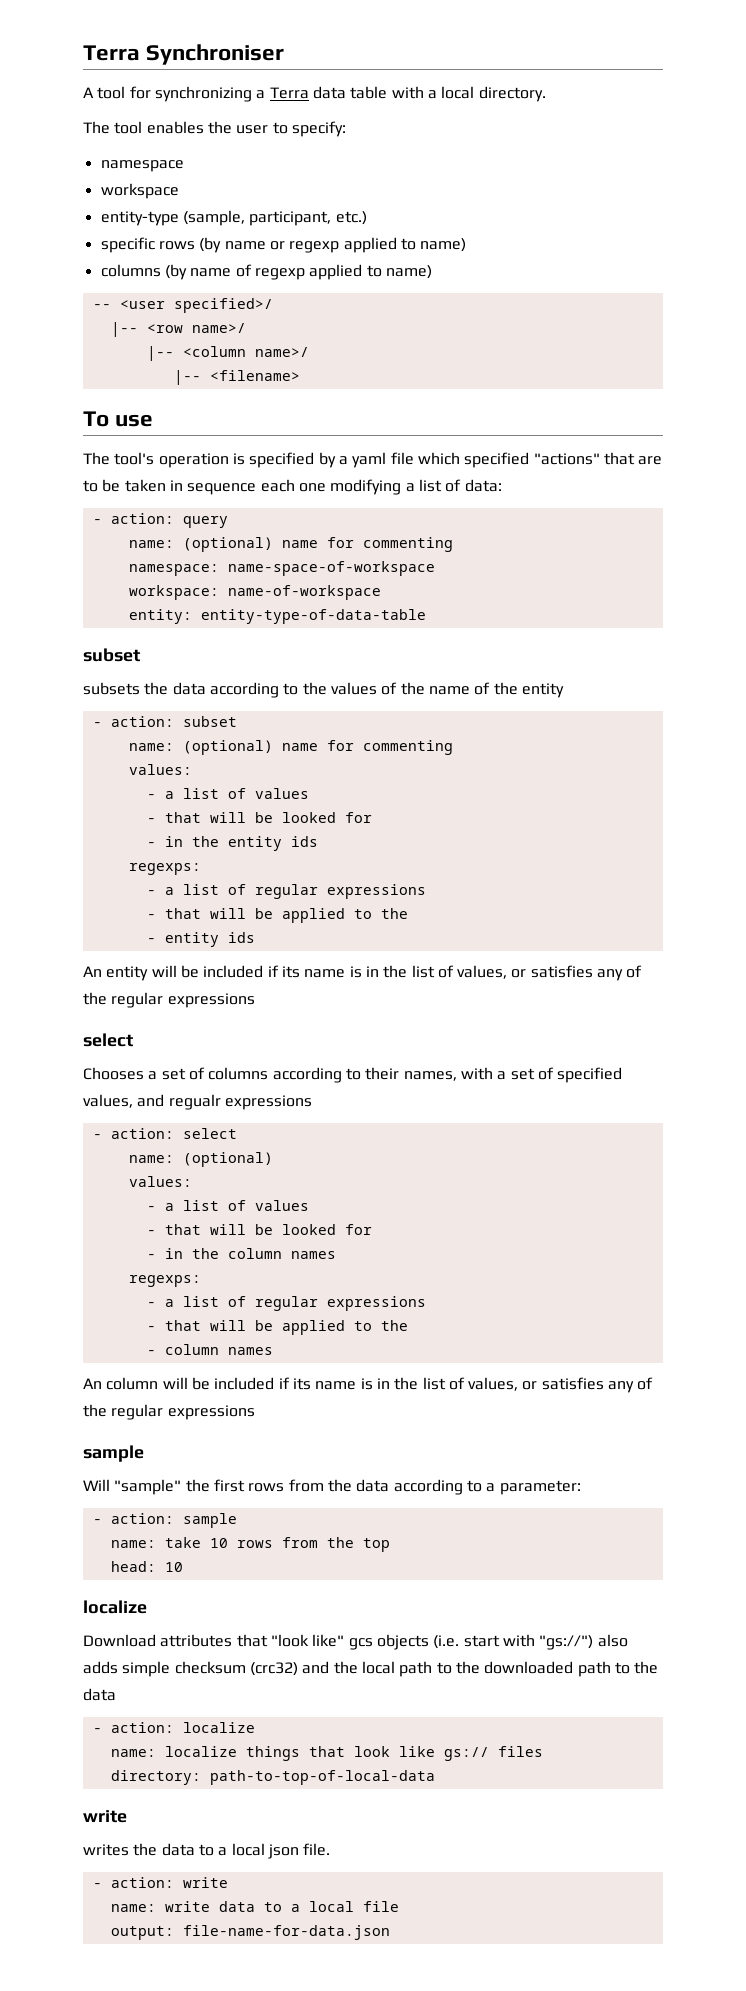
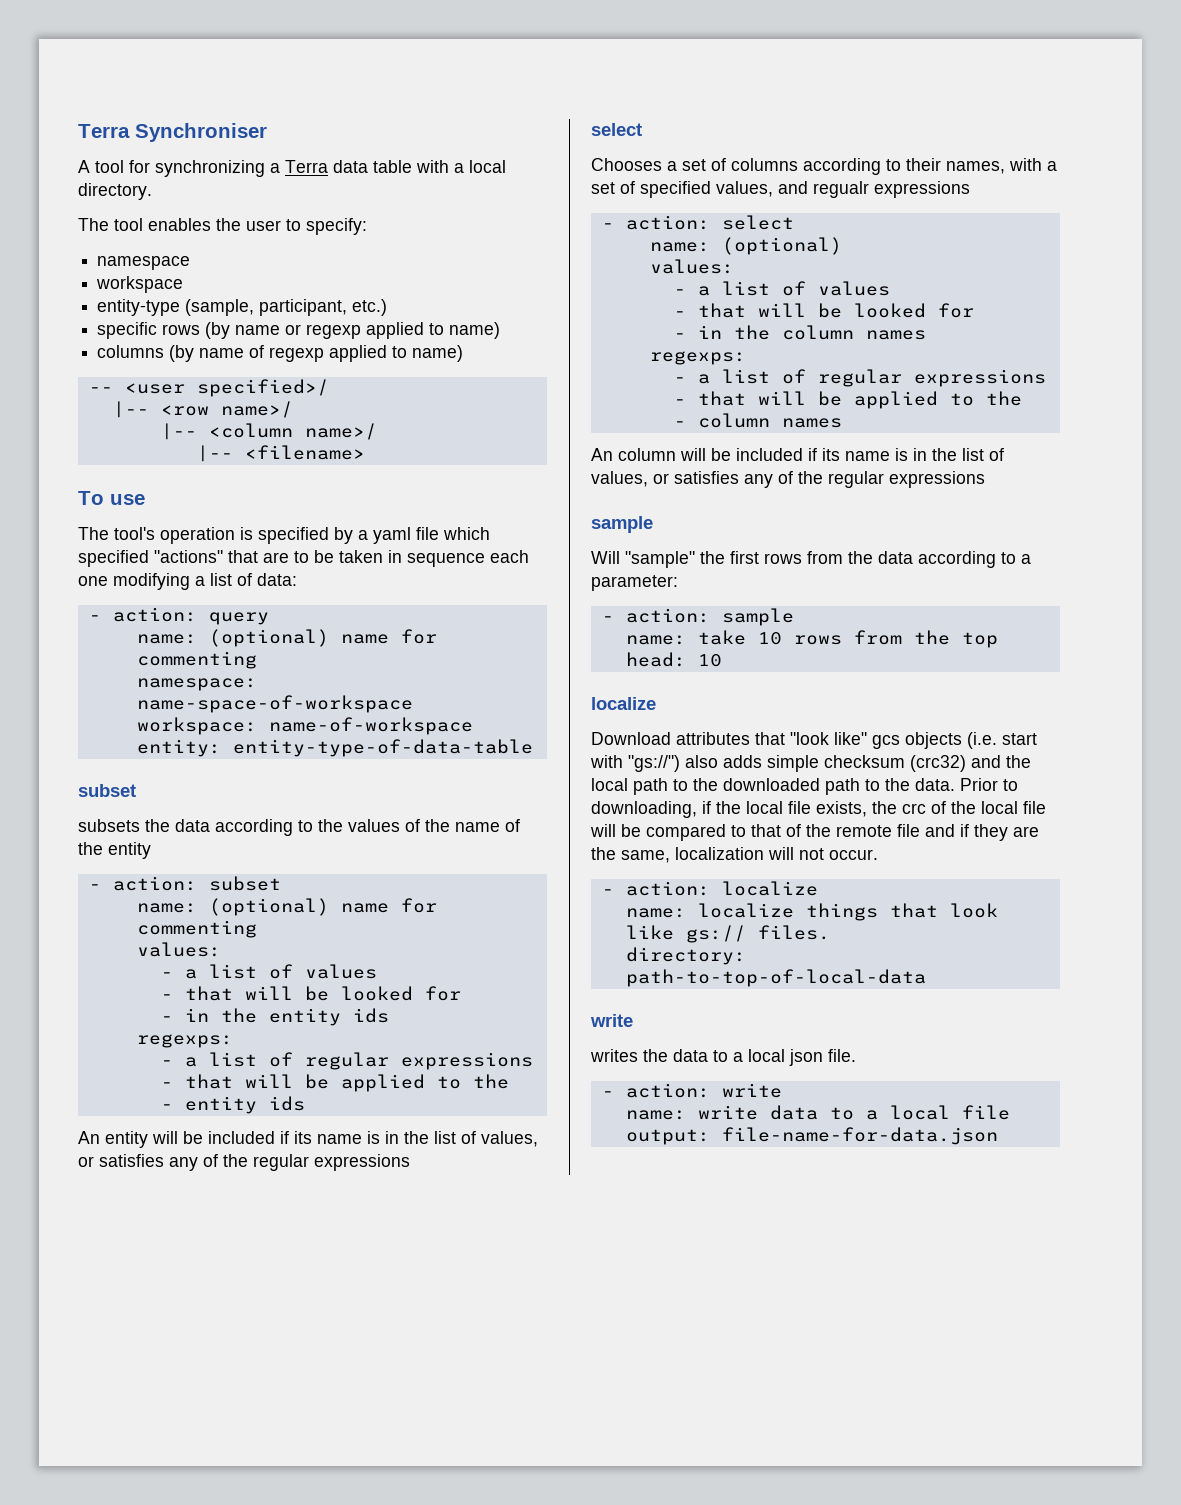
[83,1688,116,1701] data -> [915,778,1018,791] [591,801,1046,818] [590,824,1039,841] [591,847,878,863] data. Prior to downloading, if the local file exists, the crc of the local file will be compared to that of the remote file and if they are the same, localization will not occur.
[497,1746,543,1757] files -> [757,925,830,940] files.

